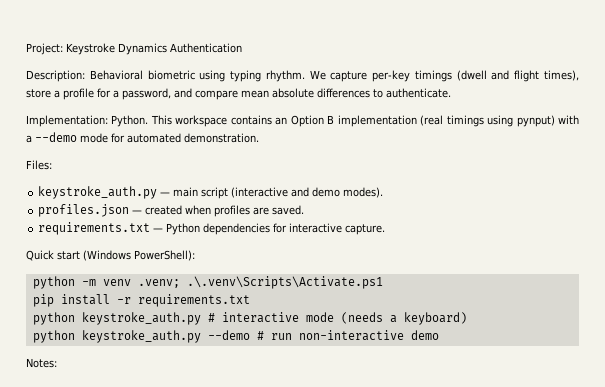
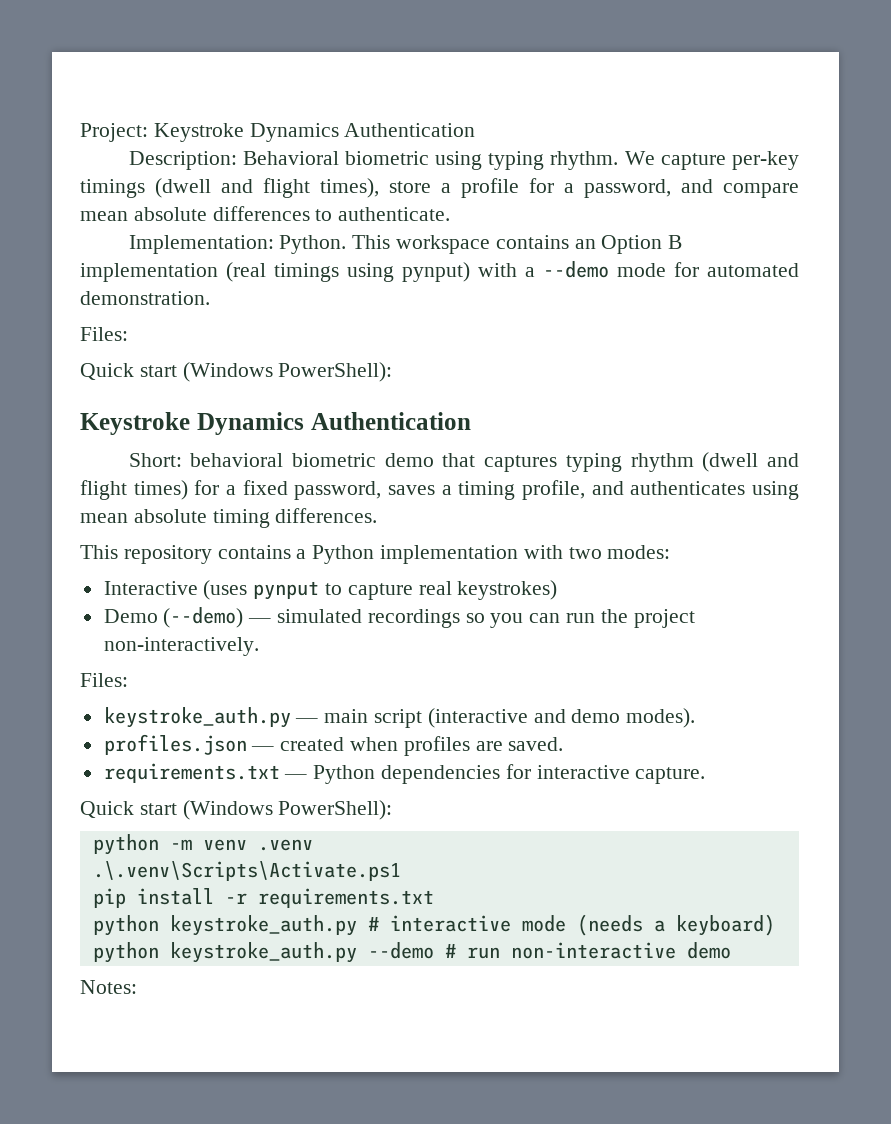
(52, 165) none -> [80,362,393,382] [80,412,471,435] [128,452,800,472] [80,480,799,500] [80,508,378,528] [80,545,671,564] [103,580,558,600] [103,607,695,628] [103,637,259,656] [80,673,128,687] // Quick start (Windows PowerShell): // Keystroke Dynamics Authentication // Short: behavioral biometric demo that captures typing rhythm (dwell and flight times) for a fixed password, saves a timing profile, and authenticates using mean absolute timing differences. // This repository contains a Python implementation with two modes: // Interactive (uses pynput to capture real keystrokes) // Demo (--demo) — simulated recordings so you can run the project non-interactively. // Files:
[137,279,180,288] .venv; -> [257,839,313,851] .venv //

